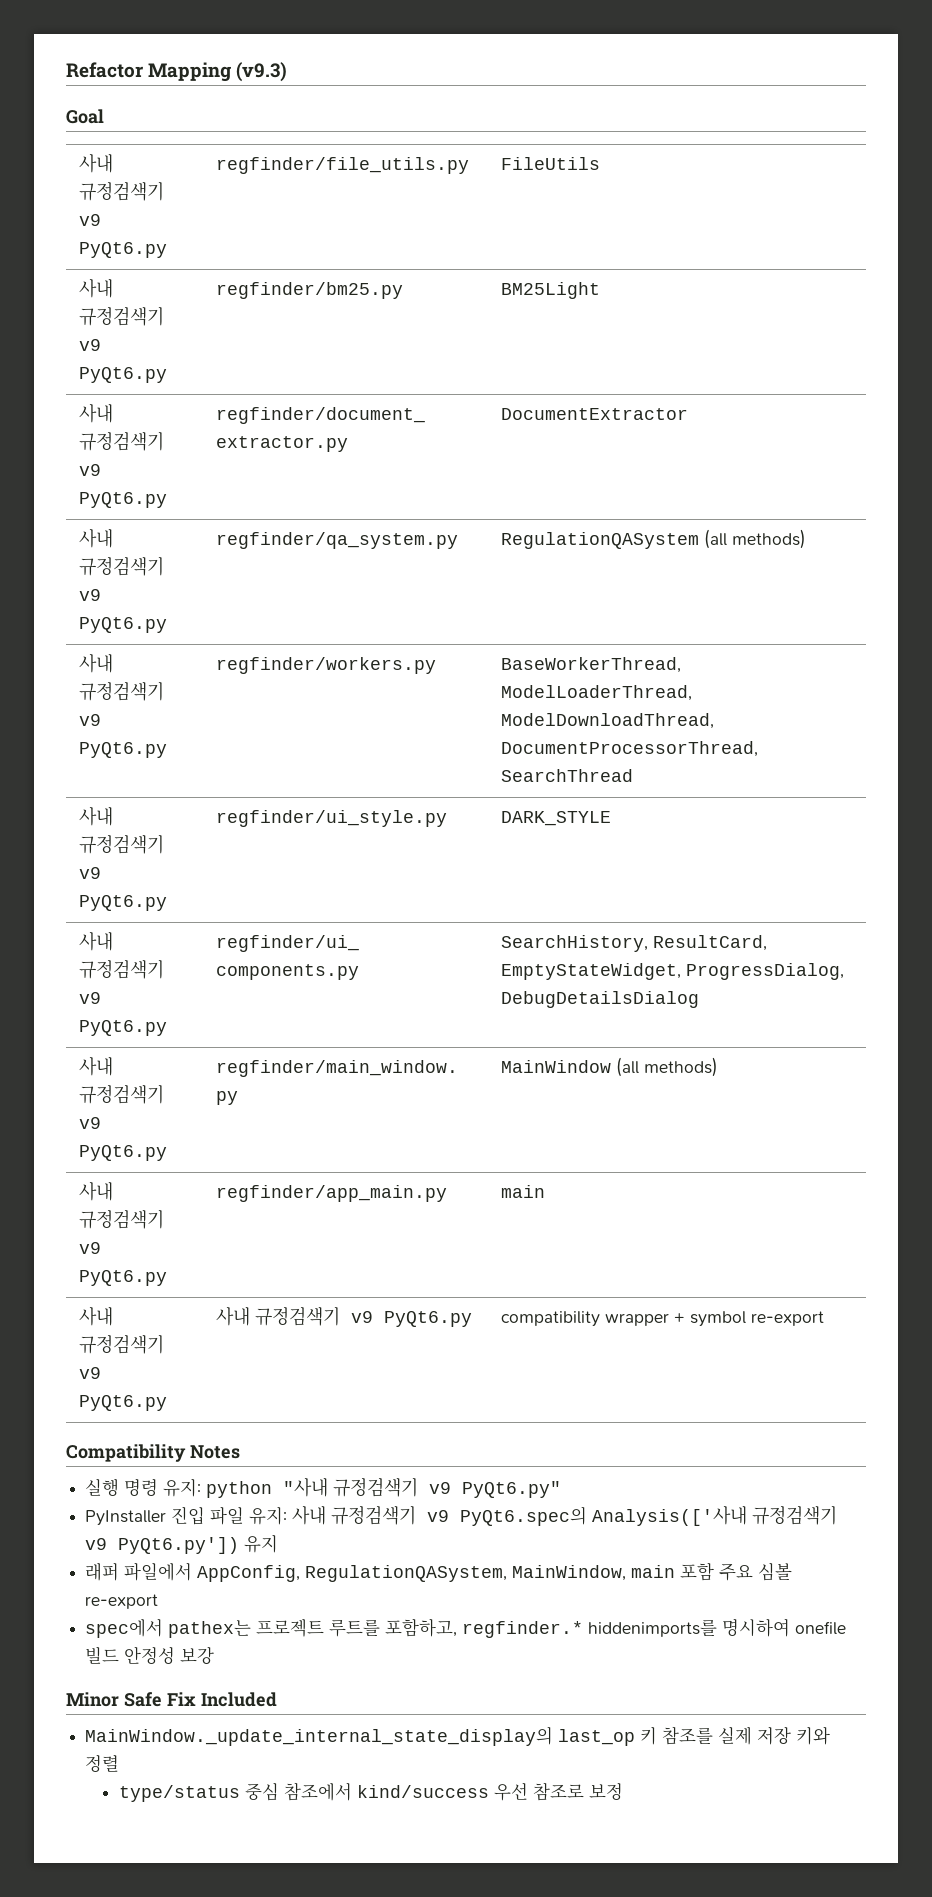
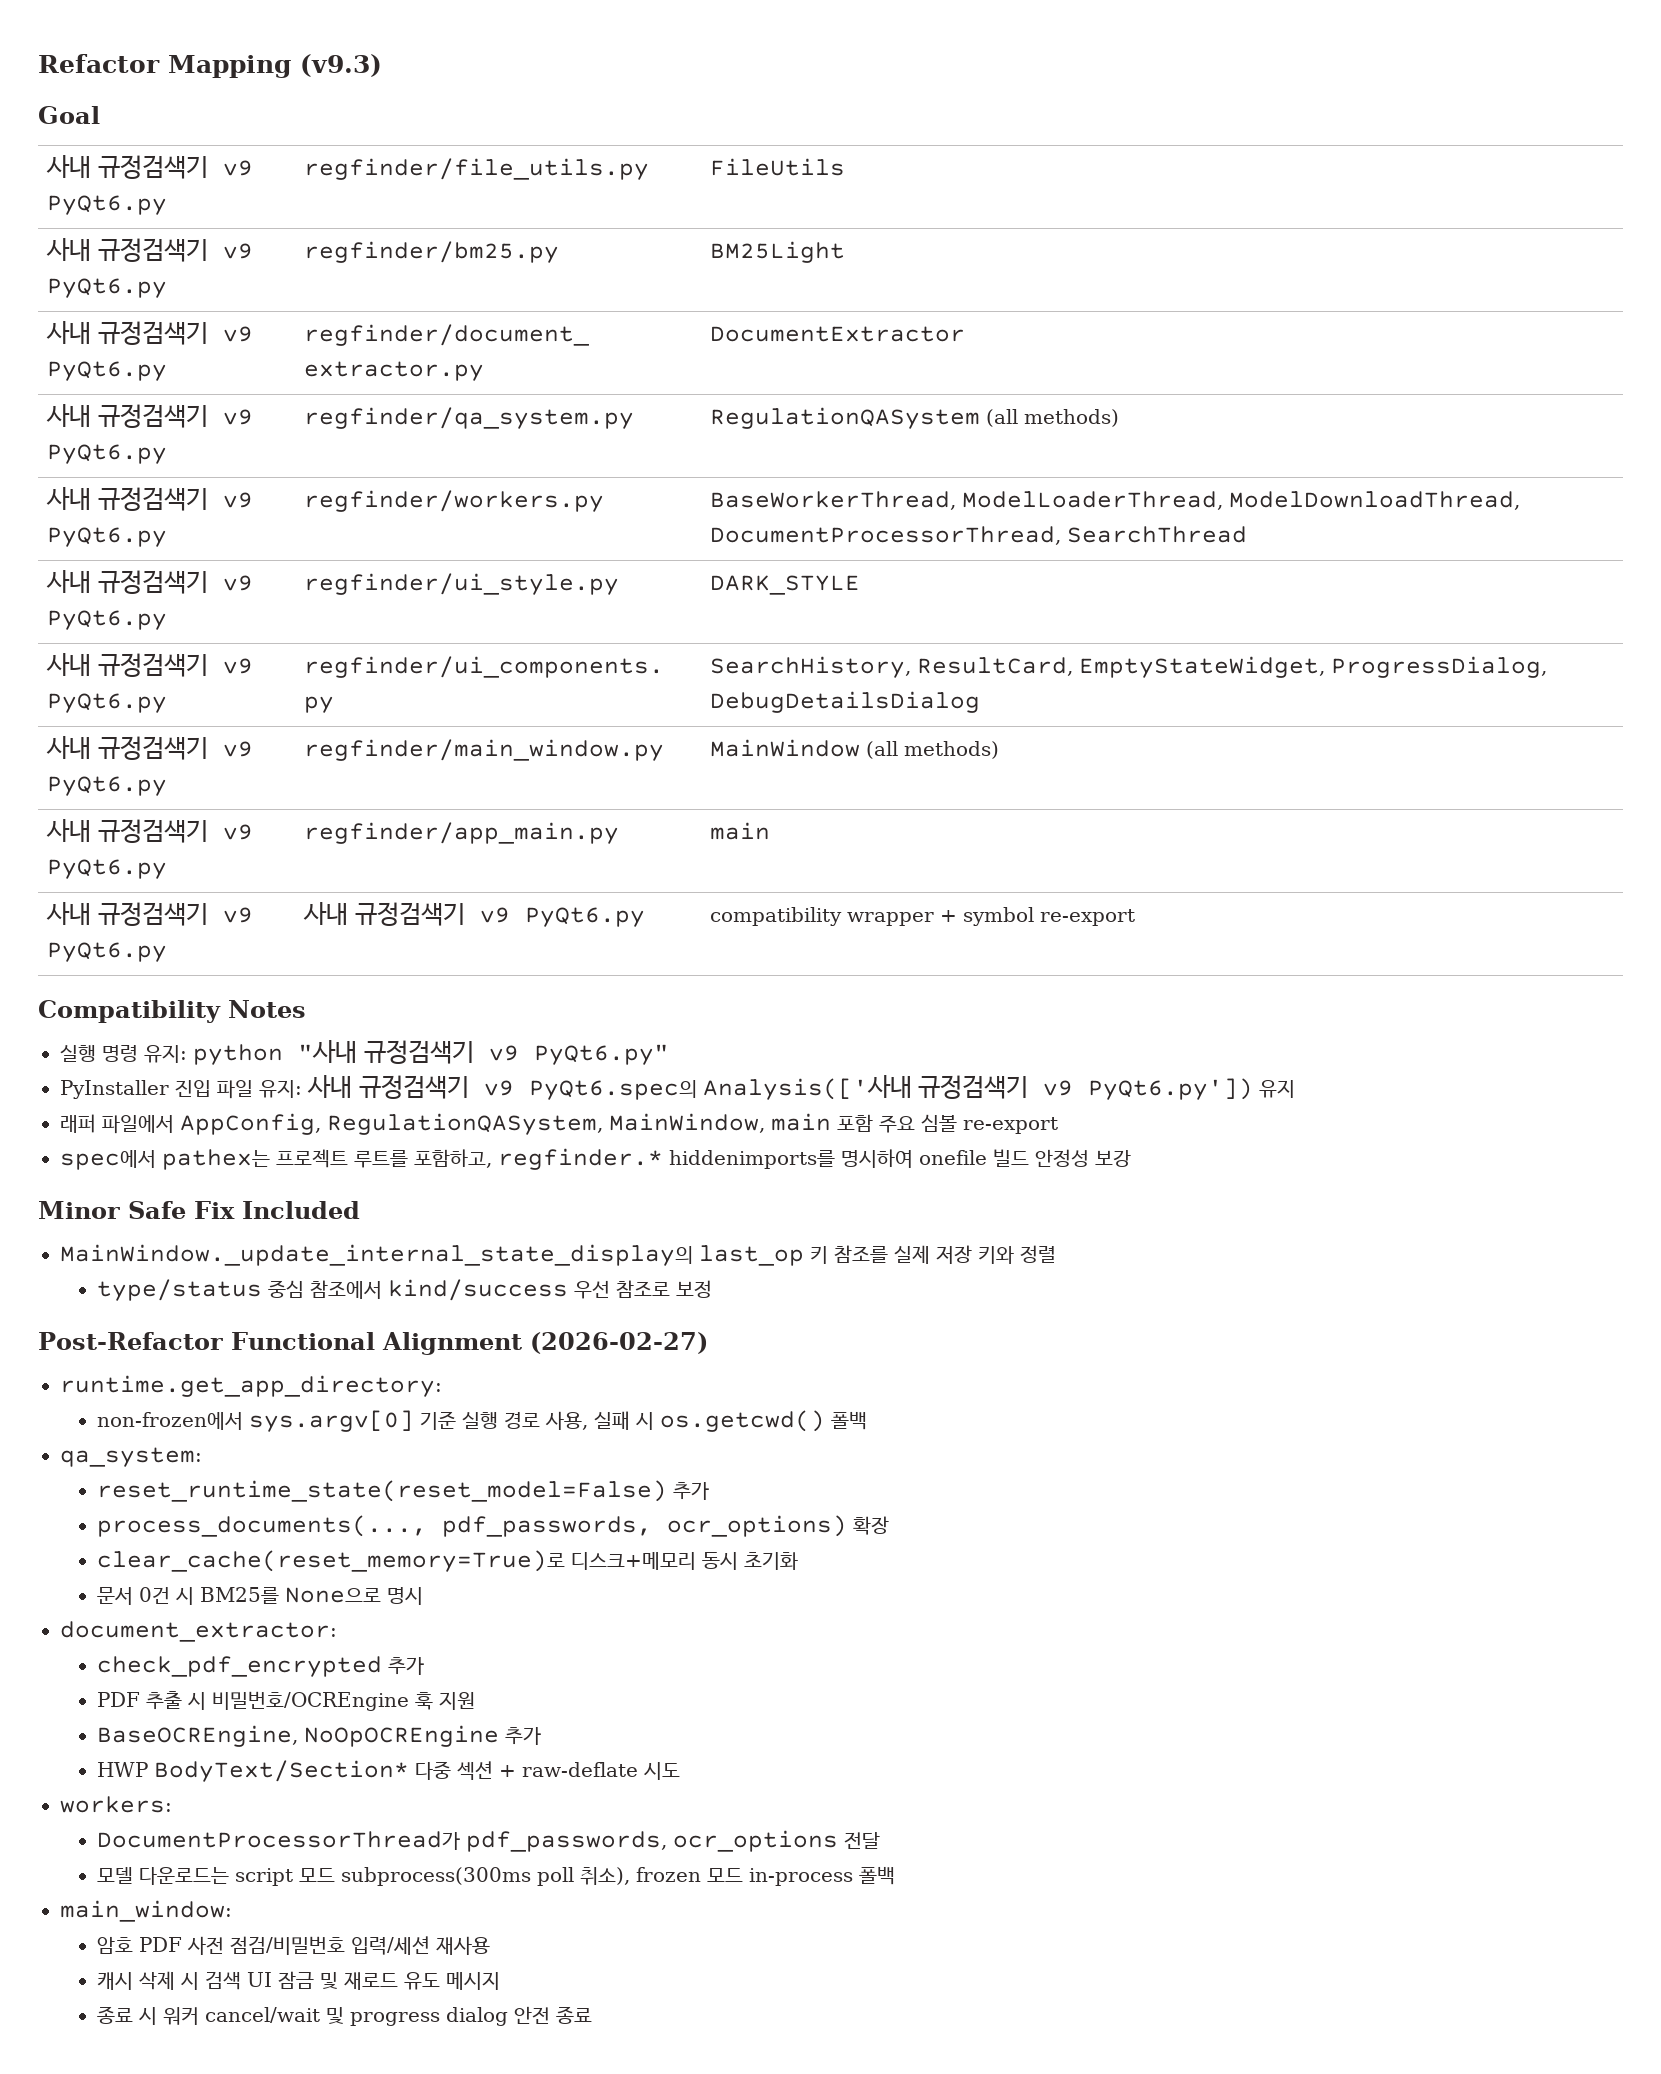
(623, 1791) none -> [38,1332,708,1355] [60,1375,442,1397] [97,1410,868,1432] [60,1447,202,1467] [97,1480,710,1502] [97,1515,890,1537] [97,1550,799,1572] [97,1587,424,1605] [60,1621,337,1642] [97,1656,425,1677] [97,1691,476,1711] [97,1725,542,1747] [97,1760,681,1782] [60,1796,172,1813] [97,1830,881,1852] [97,1866,896,1886] [60,1900,232,1922] [97,1936,491,1955] [97,1971,501,1990] [97,2006,593,2026] // Post-Refactor Functional Alignment (2026-02-27) // runtime.get_app_directory: // non-frozen에서 sys.argv[0] 기준 실행 경로 사용, 실패 시 os.getcwd() 폴백 // qa_system: // reset_runtime_state(reset_model=False) 추가 // process_documents(..., pdf_passwords, ocr_options) 확장 // clear_cache(reset_memory=True)로 디스크+메모리 동시 초기화 // 문서 0건 시 BM25를 None으로 명시 // document_extractor: // check_pdf_encrypted 추가 // PDF 추출 시 비밀번호/OCREngine 훅 지원 // BaseOCREngine, NoOpOCREngine 추가 // HWP BodyText/Section* 다중 섹션 + raw-deflate 시도 // workers: // DocumentProcessorThread가 pdf_passwords, ocr_options 전달 // 모델 다운로드는 script 모드 subprocess(300ms poll 취소), frozen 모드 in-process 폴백 // main_window: // 암호 PDF 사전 점검/비밀번호 입력/세션 재사용 // 캐시 삭제 시 검색 UI 잠금 및 재로드 유도 메시지 // 종료 시 워커 cancel/wait 및 progress dialog 안전 종료

